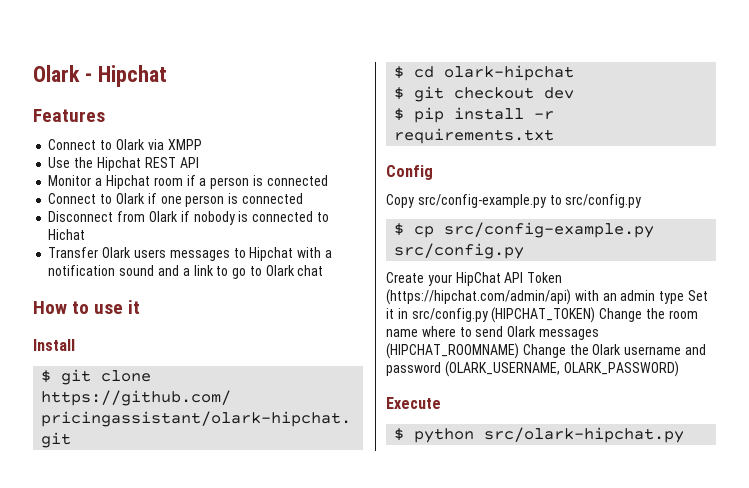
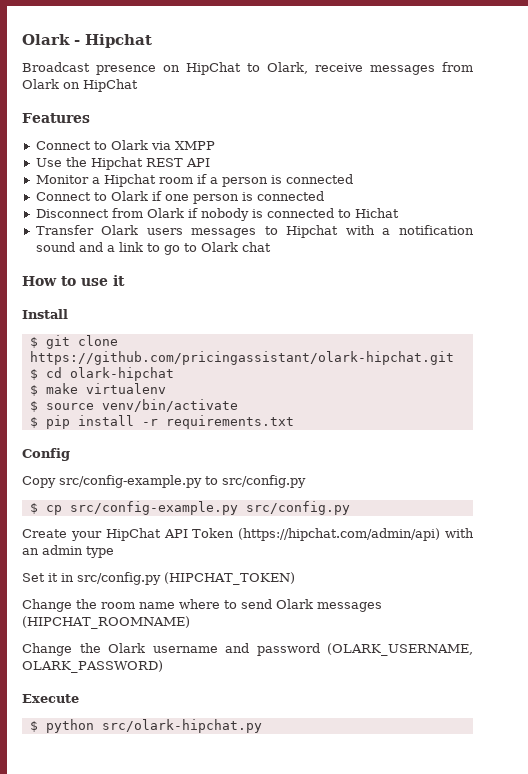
(167, 76) none -> [22,62,473,75] [22,79,138,92] // Broadcast presence on HipChat to Olark, receive messages from Olark on HipChat
[414,86,575,102] git checkout dev -> [45,383,166,394] [29,399,238,412] make virtualenv // $ source venv/bin/activate
(685, 297) none -> (114, 552) //
(596, 315) none -> (295, 578) //
(519, 351) none -> (190, 622) //

